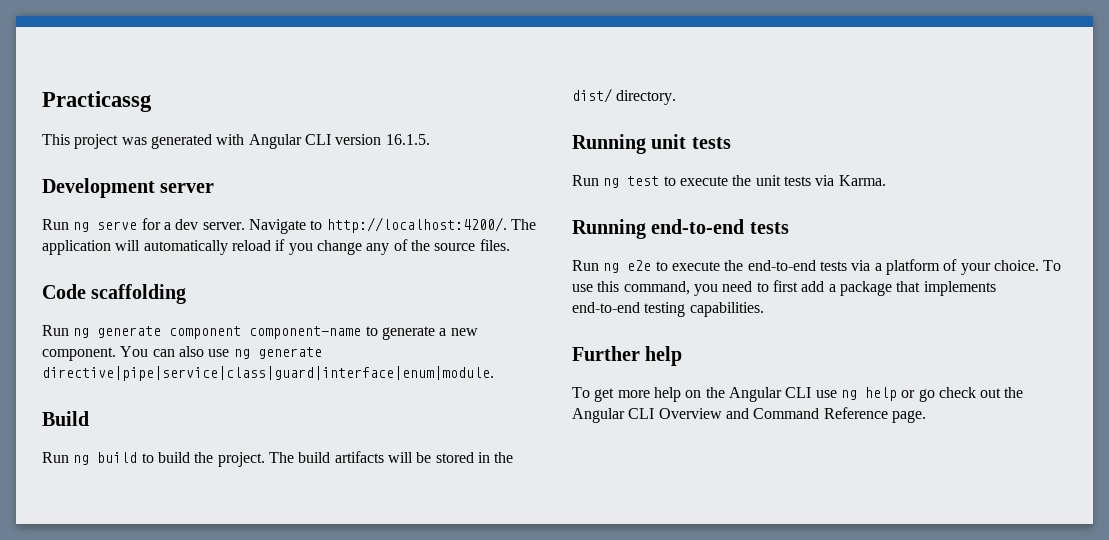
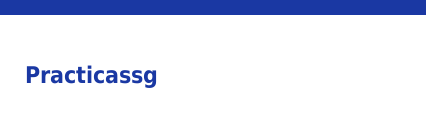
[42,134,430,149] [42,178,215,198] [42,217,536,234] [42,239,510,255] [42,284,187,304] [42,325,478,340] [42,346,322,361] [42,366,494,381] [42,411,89,426] [42,451,514,467] [572,88,677,105] [572,134,731,154] [572,175,886,188] [572,219,789,239] [572,259,1062,275] [572,280,996,296] [572,302,764,317] [572,346,683,366] [572,387,1024,402] [572,407,926,423] // This project was generated with Angular CLI version 16.1.5. // Development server // Run ng serve for a dev server. Navigate to http://localhost:4200/. The application will automatically reload if you change any of the source files. // Code scaffolding // Run ng generate component component-name to generate a new component. You can also use ng generate directive|pipe|service|class|guard|interface|enum|module. // Build // Run ng build to build the project. The build artifacts will be stored in the dist/ directory. // Running unit tests // Run ng test to execute the unit tests via Karma. // Running end-to-end tests // Run ng e2e to execute the end-to-end tests via a platform of your choice. To use this command, you need to first add a package that implements end-to-end testing capabilities. // Further help // To get more help on the Angular CLI use ng help or go check out the Angular CLI Overview and Command Reference page. -> (158, 76) none

